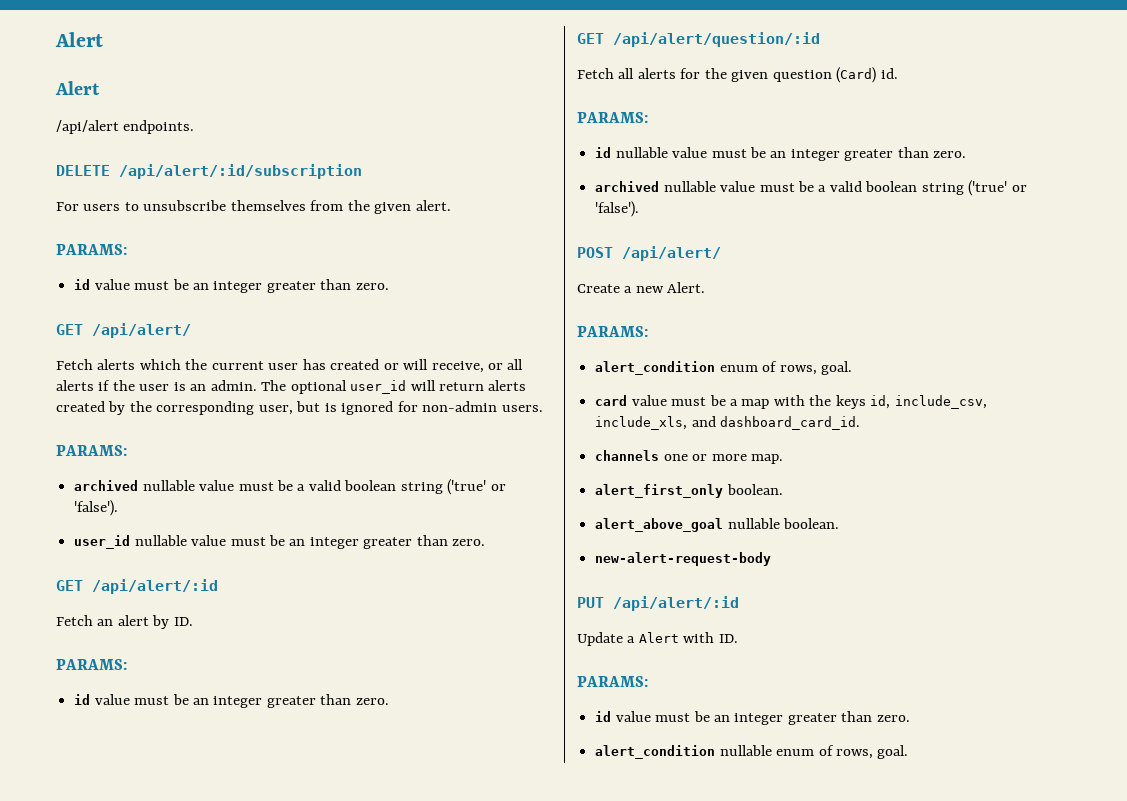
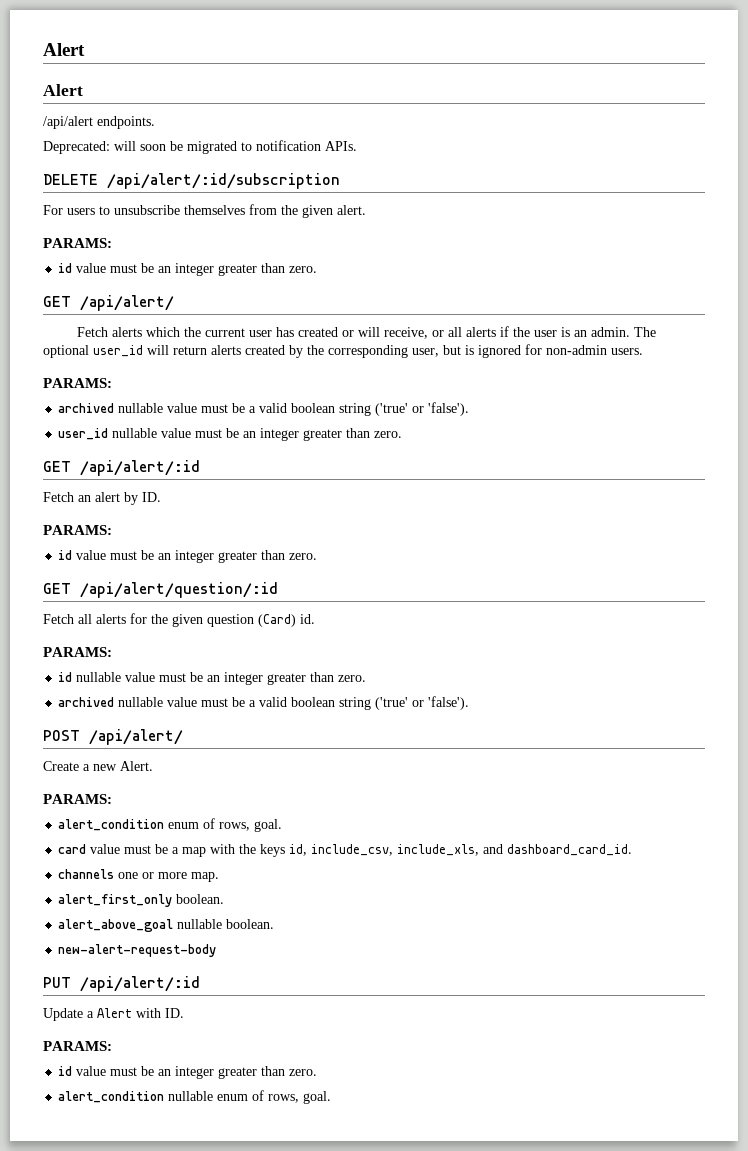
(195, 127) none -> [43,140,357,154] // Deprecated: will soon be migrated to notification APIs.

